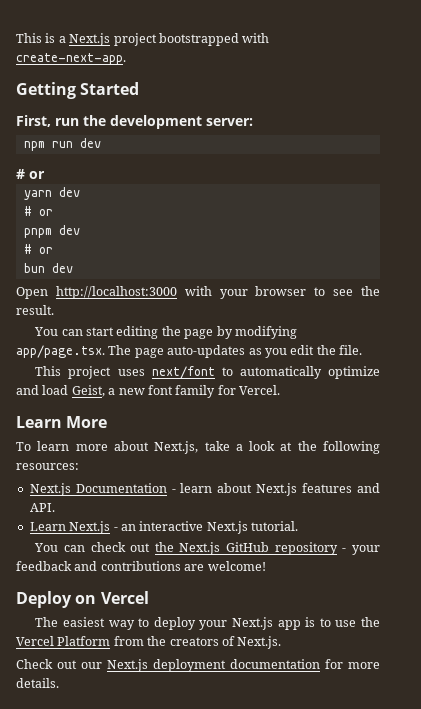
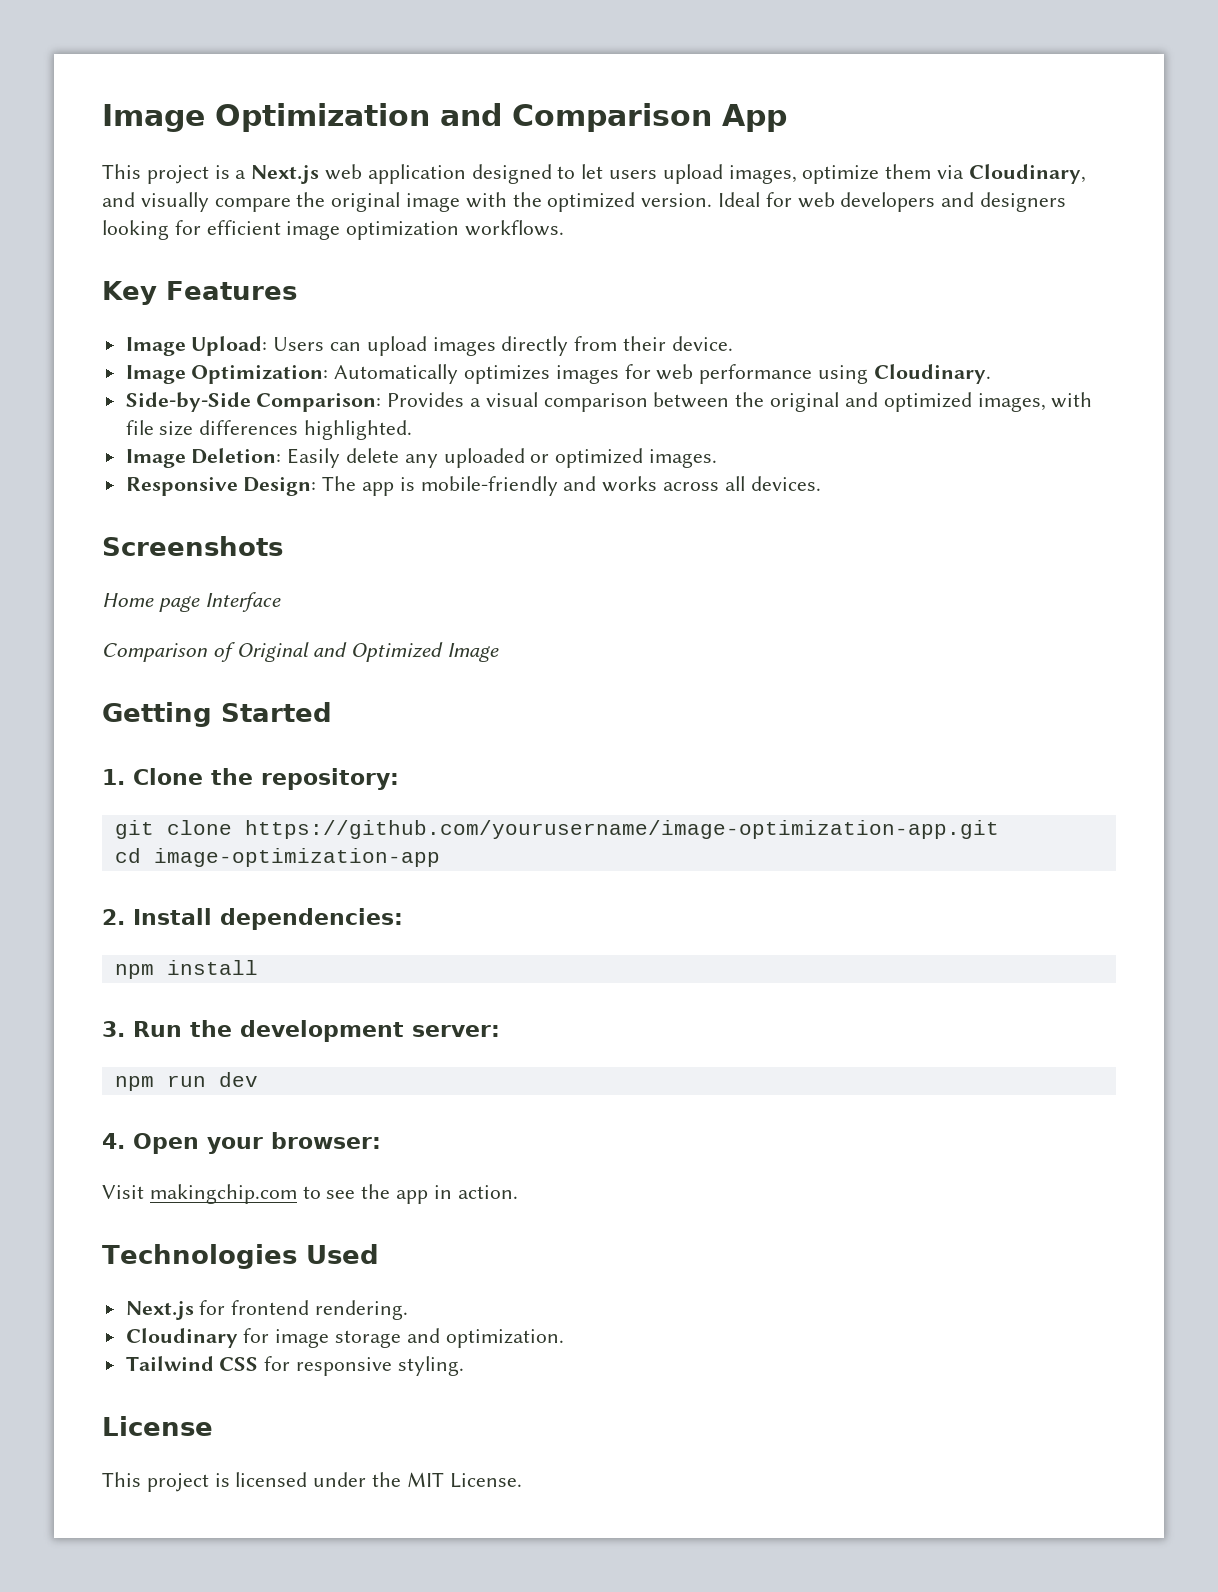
[16,33,270,46] [16,53,126,65] [16,82,140,99] [16,115,79,127] This is a Next.js project bootstrapped with create-next-app. // Getting Started // First, run -> [102,103,787,132] [102,164,1086,184] [102,192,1067,212] [102,220,565,240] [102,281,297,305] [125,336,733,356] [125,364,991,384] [125,392,1093,412] [125,420,413,440] [125,448,718,468] [125,476,821,496] [102,536,283,556] [102,592,281,612] [102,642,500,662] [102,702,332,727] [102,768,399,790] [114,820,999,839] [114,848,440,867] [102,908,403,930] [114,960,258,979] [102,1021,182,1037] Image Optimization and Comparison App // This project is a Next.js web application designed to let users upload images, optimize them via Cloudinary, and visually compare the original image with the optimized version. Ideal for web developers and designers looking for efficient image optimization workflows. // Key Features // Image Upload: Users can upload images directly from their device. // Image Optimization: Automatically optimizes images for web performance using Cloudinary. // Side-by-Side Comparison: Provides a visual comparison between the original and optimized images, with file size differences highlighted. // Image Deletion: Easily delete any uploaded or optimized images. // Responsive Design: The app is mobile-friendly and works across all devices. // Screenshots // Home page Interface // Comparison of Original and Optimized Image // Getting Started // 1. Clone the repository: // git clone https://github.com/yourusername/image-optimization-app.git // cd image-optimization-app // 2. Install dependencies: // npm install // 3. Run
[16,169,45,179] [23,187,80,200] [23,206,53,216] [23,225,80,238] [23,244,53,254] [23,263,73,273] [16,286,380,299] [16,305,54,315] [34,326,297,339] [16,345,362,358] [35,366,380,379] [16,385,280,398] [16,416,108,428] [16,441,381,454] [16,463,79,470] [29,483,380,496] [29,503,55,512] [29,521,298,534] [34,542,380,555] [16,561,266,571] [16,591,149,608] [35,617,381,630] [16,636,282,649] [16,659,380,672] [16,678,59,688] # or // yarn dev // # or // pnpm dev // # or // bun dev // Open http://localhost:3000 with your browser to see the result. // You can start editing the page by modifying app/page.tsx. The page auto-updates as you edit the file. // This project uses next/font to automatically optimize and load Geist, a new font family for Vercel. // Learn More // To learn more about Next.js, take a look at the following resources: // Next.js Documentation - learn about Next.js features and API. // Learn Next.js - an interactive Next.js tutorial. // You can check out the Next.js GitHub repository - your feedback and contributions are welcome! // Deploy on Vercel // The easiest way to deploy your Next.js app is to use the Vercel Platform from the creators of Next.js. // Check out our Next.js deployment documentation for more details. -> [102,1132,381,1154] [102,1184,518,1204] [102,1244,379,1269] [125,1300,409,1320] [125,1328,564,1348] [125,1356,464,1376] [102,1416,213,1436] [102,1472,522,1492] 4. Open your browser: // Visit makingchip.com to see the app in action. // Technologies Used // Next.js for frontend rendering. // Cloudinary for image storage and optimization. // Tailwind CSS for responsive styling. // License // This project is licensed under the MIT License.

